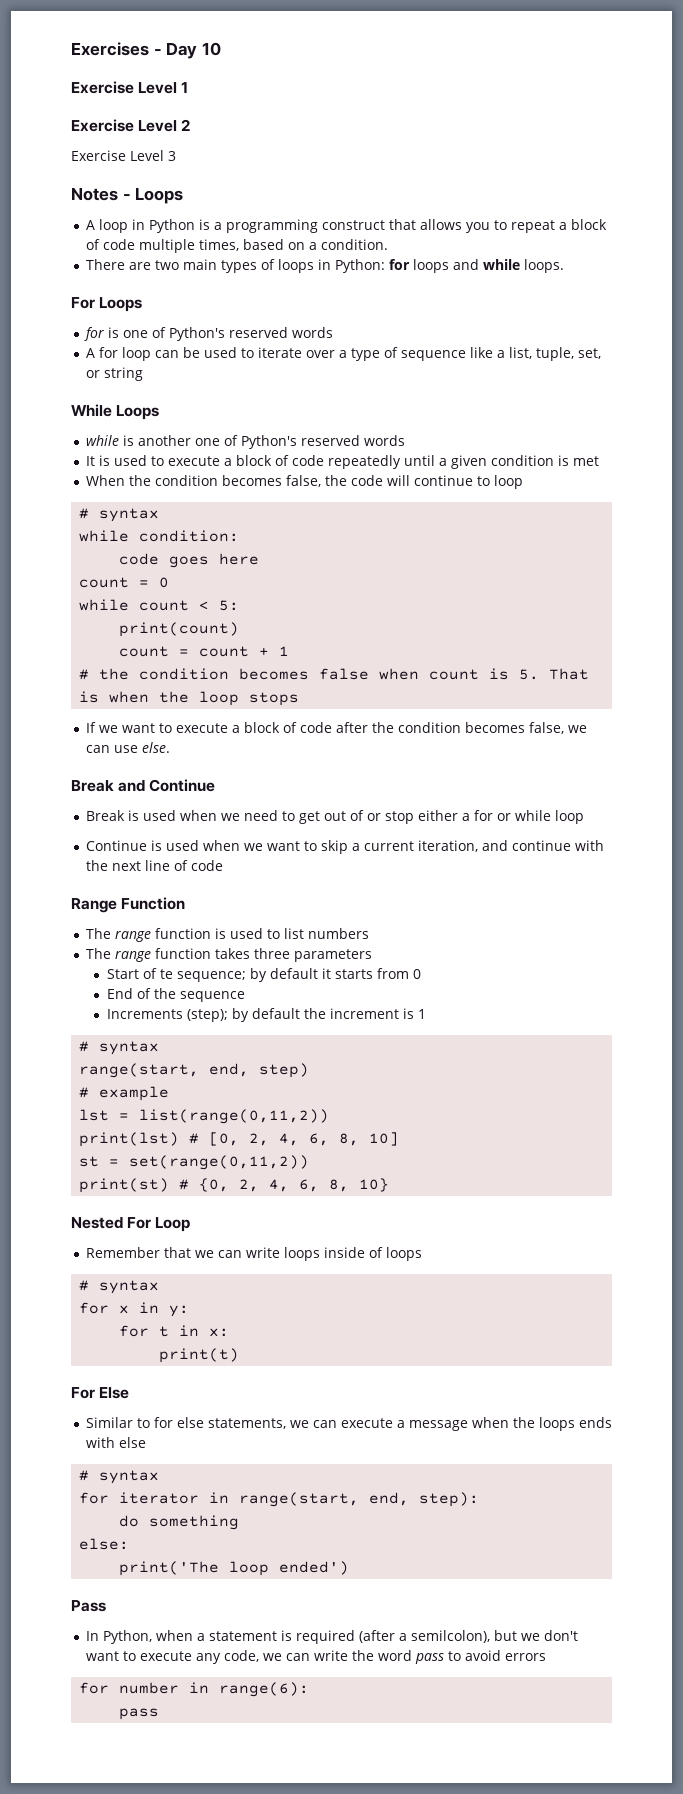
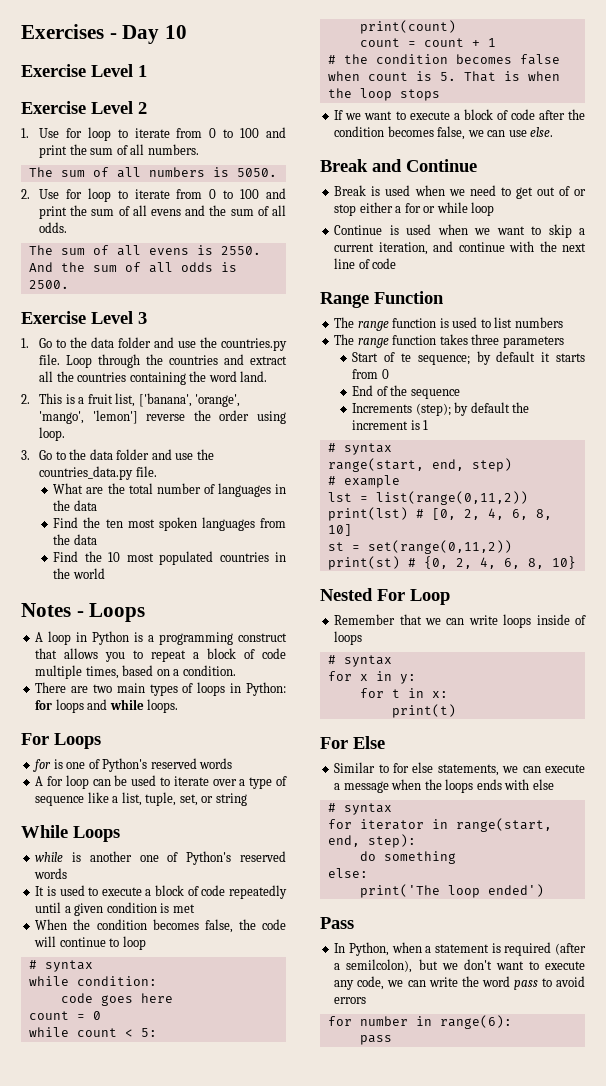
[71,150,176,161] Exercise Level 3 -> [21,127,286,141] [39,144,199,158] [28,167,277,178] [21,188,286,202] [39,205,286,219] [39,222,68,233] [28,245,261,256] [28,262,237,273] [28,280,69,289] [21,311,147,324] [21,337,287,351] [39,354,287,368] [39,371,268,385] [21,393,241,407] [39,410,286,424] [39,427,66,441] [21,449,214,460] [39,466,157,480] [53,483,286,497] [53,500,97,511] [53,517,286,531] [53,534,97,545] [53,551,286,565] [53,568,105,579] 1. Use for loop to iterate from 0 to 100 and print the sum of all numbers. // The sum of all numbers is 5050. // 2. Use for loop to iterate from 0 to 100 and print the sum of all evens and the sum of all odds. // The sum of all evens is 2550. And the sum of all odds is 2500. // Exercise Level 3 // 1. Go to the data folder and use the countries.py file. Loop through the countries and extract all the countries containing the word land. // 2. This is a fruit list, ['banana', 'orange', 'mango', 'lemon'] reverse the order using loop. // 3. Go to the data folder and use the countries_data.py file. // What are the total number of languages in the data // Find the ten most spoken languages from the data // Find the 10 most populated countries in the world

